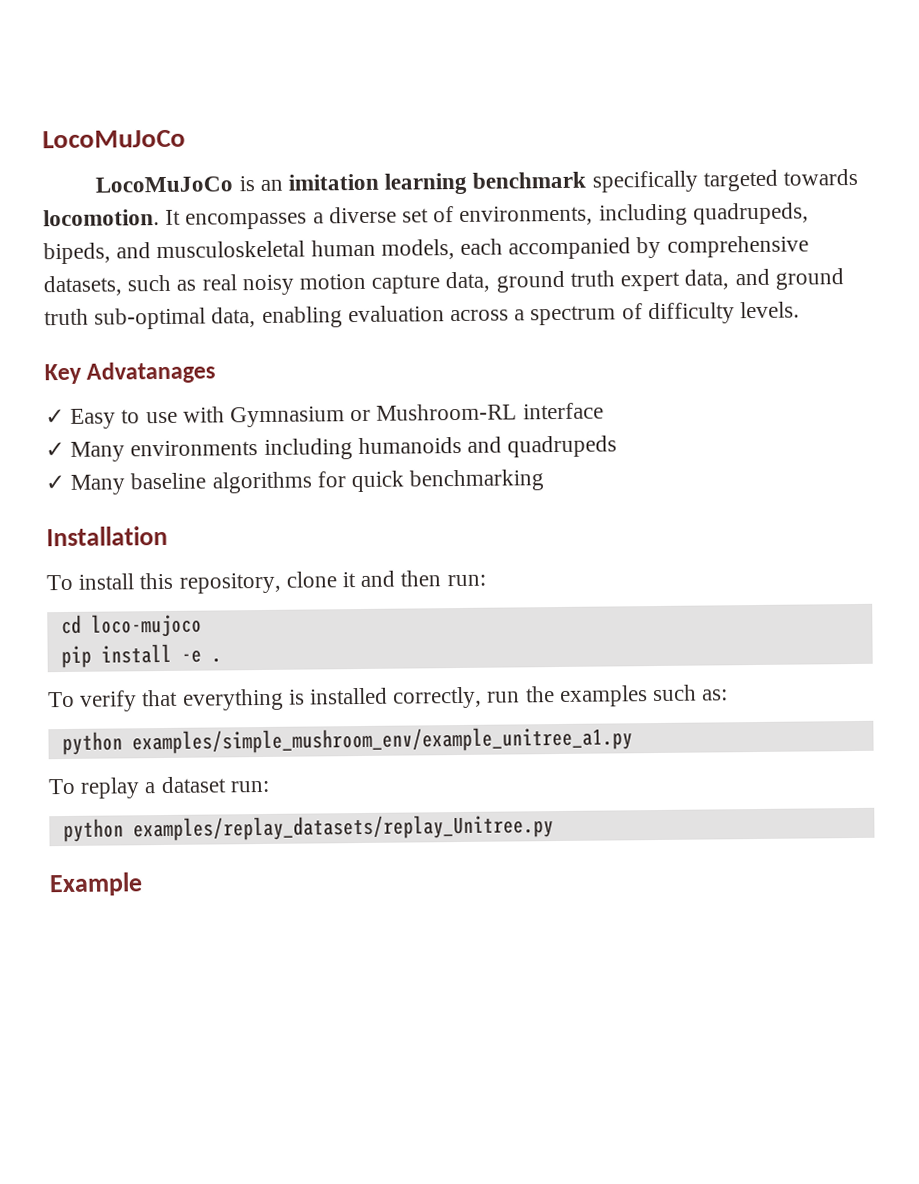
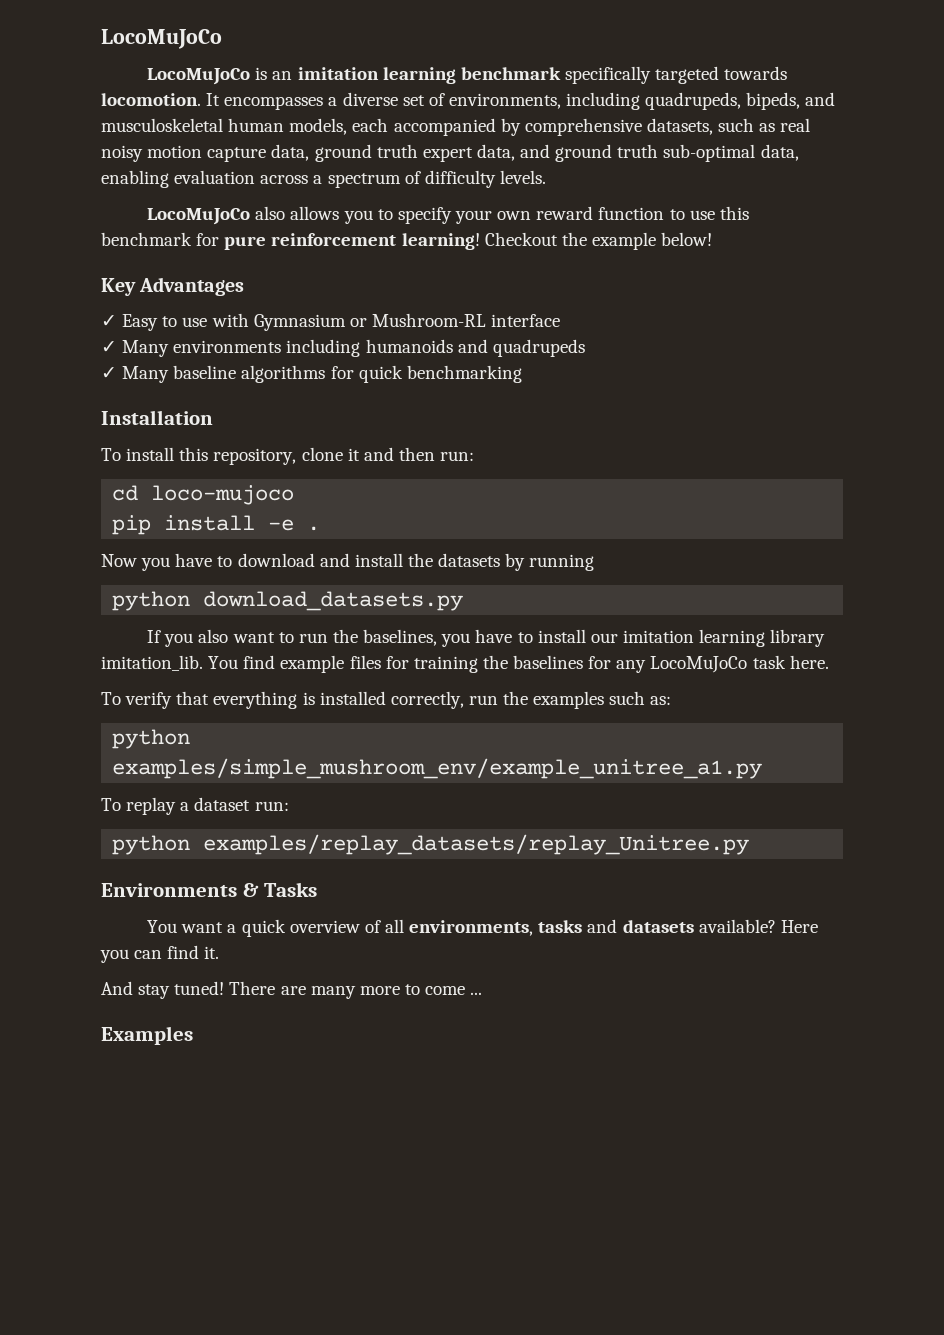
(801, 310) none -> [147,206,749,225] [101,232,713,250] // LocoMuJoCo also allows you to specify your own reward function to use this benchmark for pure reinforcement learning! Checkout the example below!
[86,361,217,384] Advatanages -> [139,277,245,296] Advantages
(222, 660) none -> [101,553,595,571] [112,591,464,611] [147,629,826,647] [101,655,829,673] // Now you have to download and install the datasets by running // python download_datasets.py // If you also want to run the baselines, you have to install our imitation learning library imitation_lib. You find example files for training the baselines for any LocoMuJoCo task here.
[49,872,143,897] Example -> [101,882,318,897] [147,919,818,937] [100,945,220,963] [101,981,483,999] [101,1026,193,1045] Environments & Tasks // You want a quick overview of all environments, tasks and datasets available? Here you can find it. // And stay tuned! There are many more to come ... // Examples

